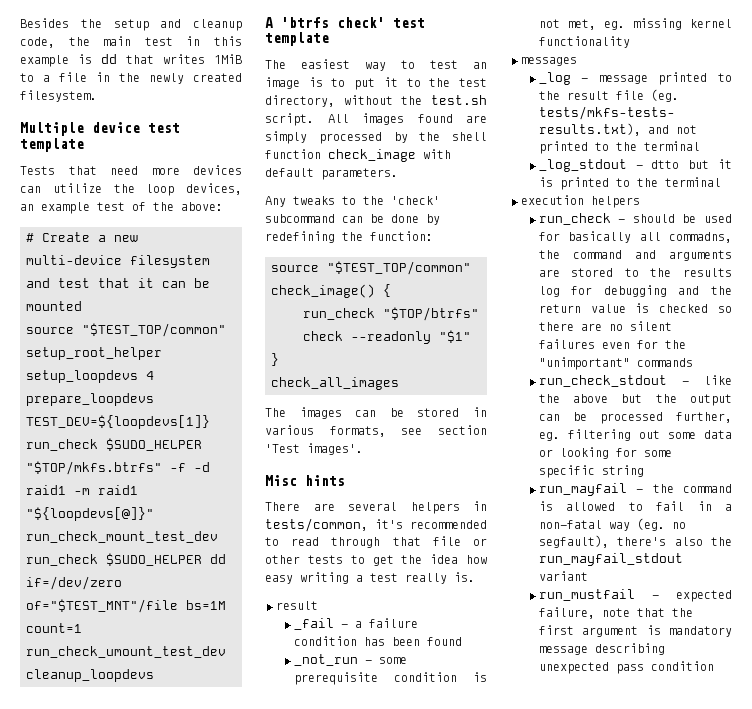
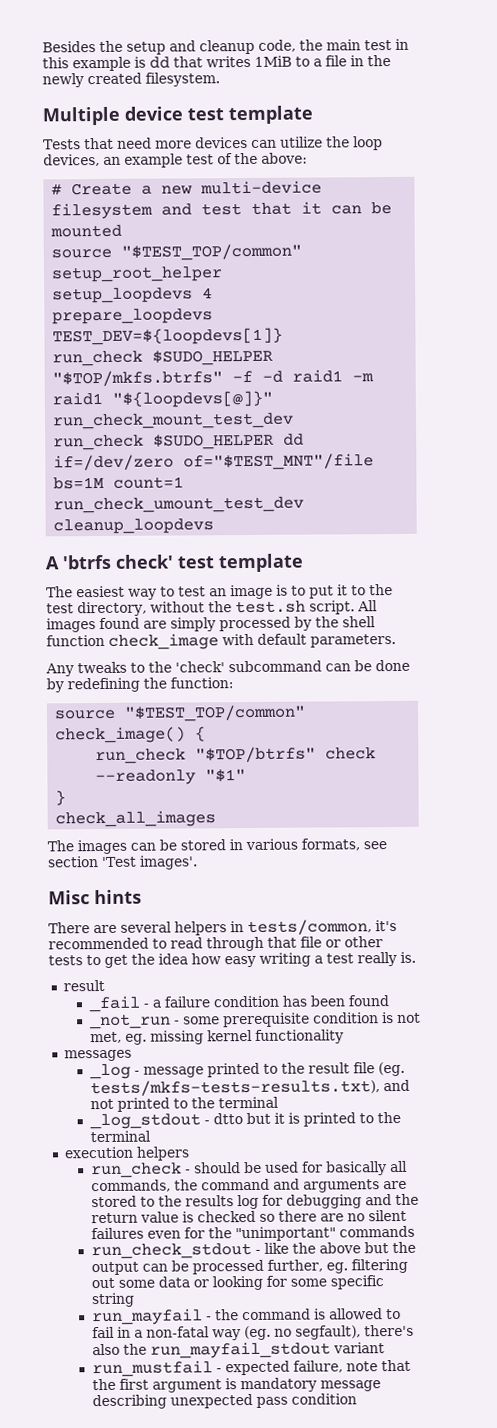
[669,232,732,243] commadns, -> [90,1179,171,1193] commands,

